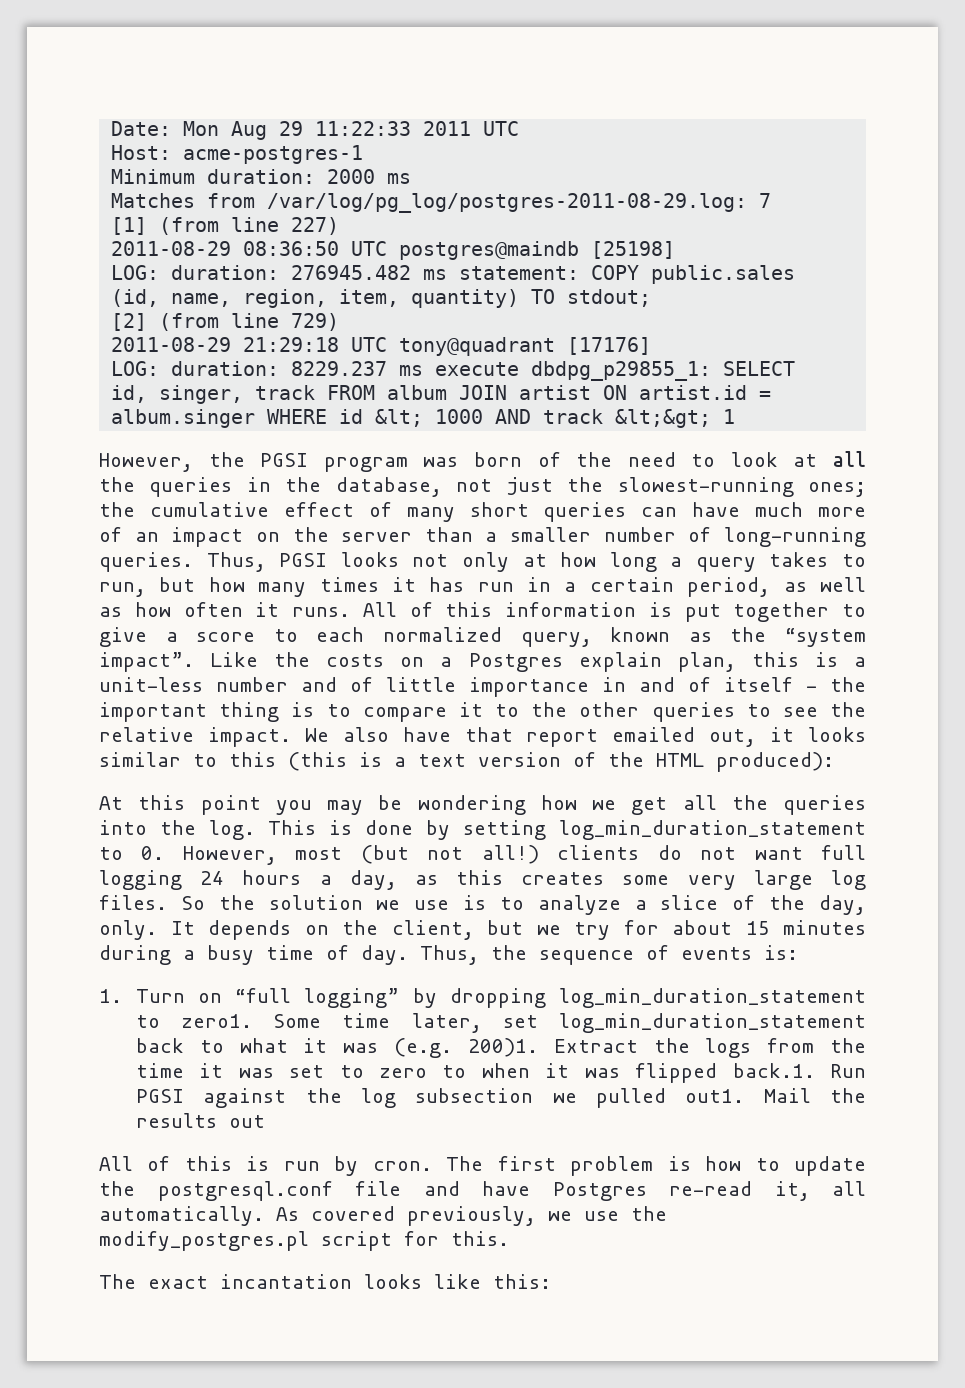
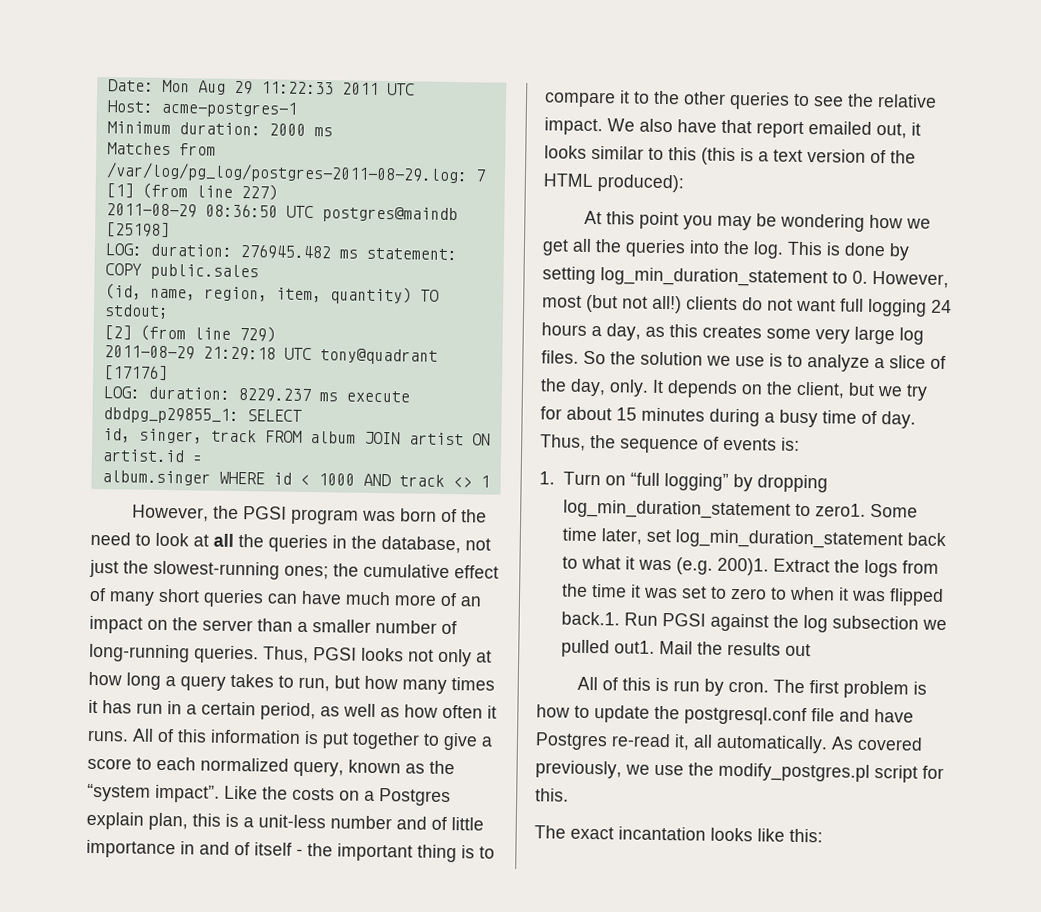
[375,409,424,427] &lt; -> [299,474,310,486] <
[615,409,712,428] &lt;&gt; -> [452,477,472,488] <>

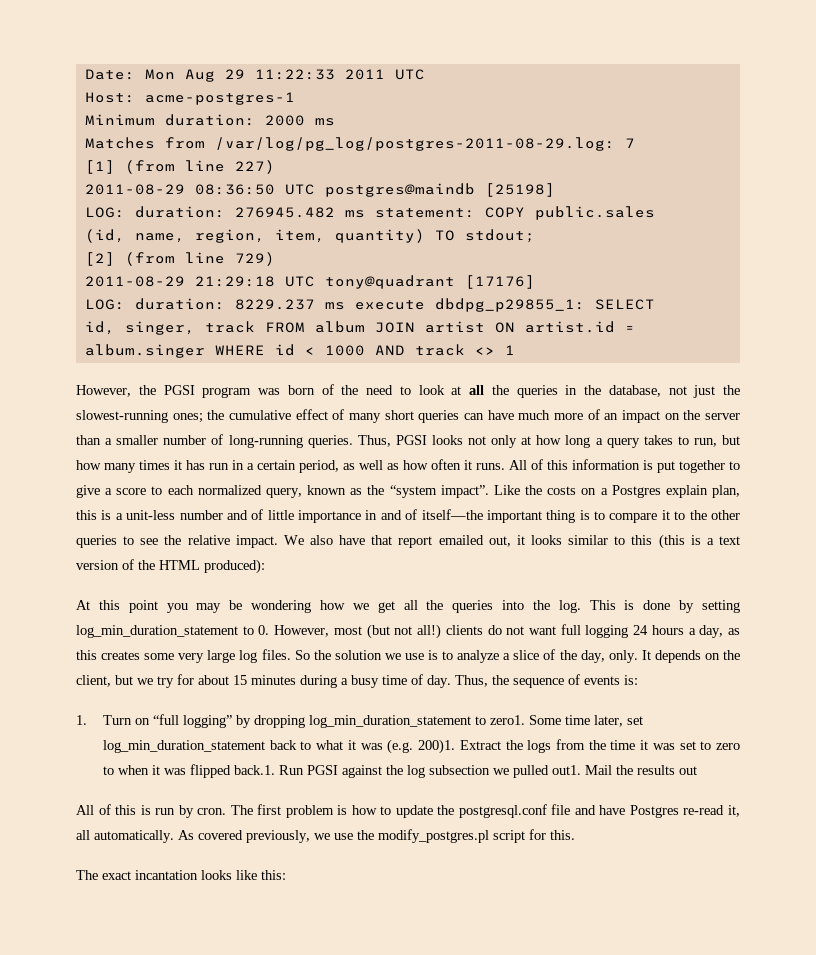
[254,842,333,857] itself - the -> [421,509,483,520] itself—the

